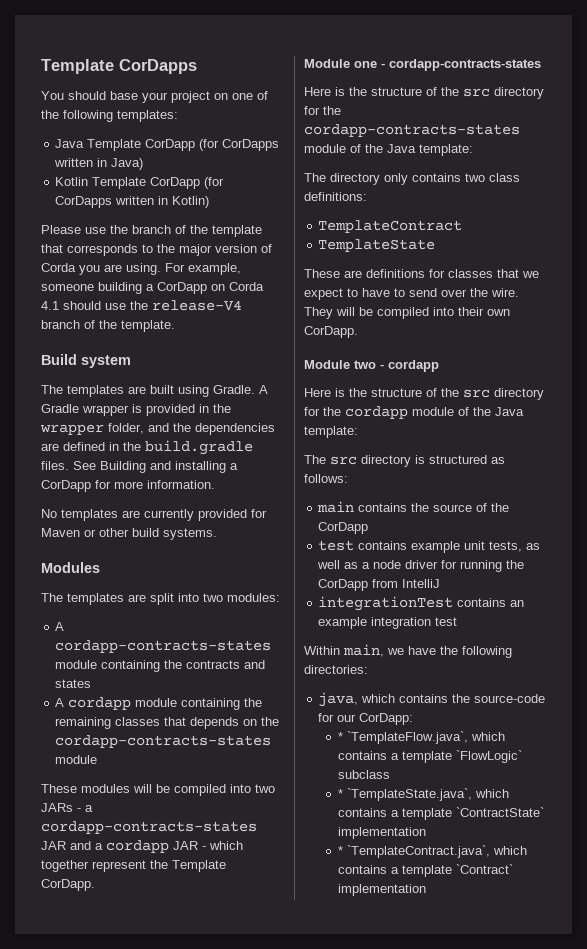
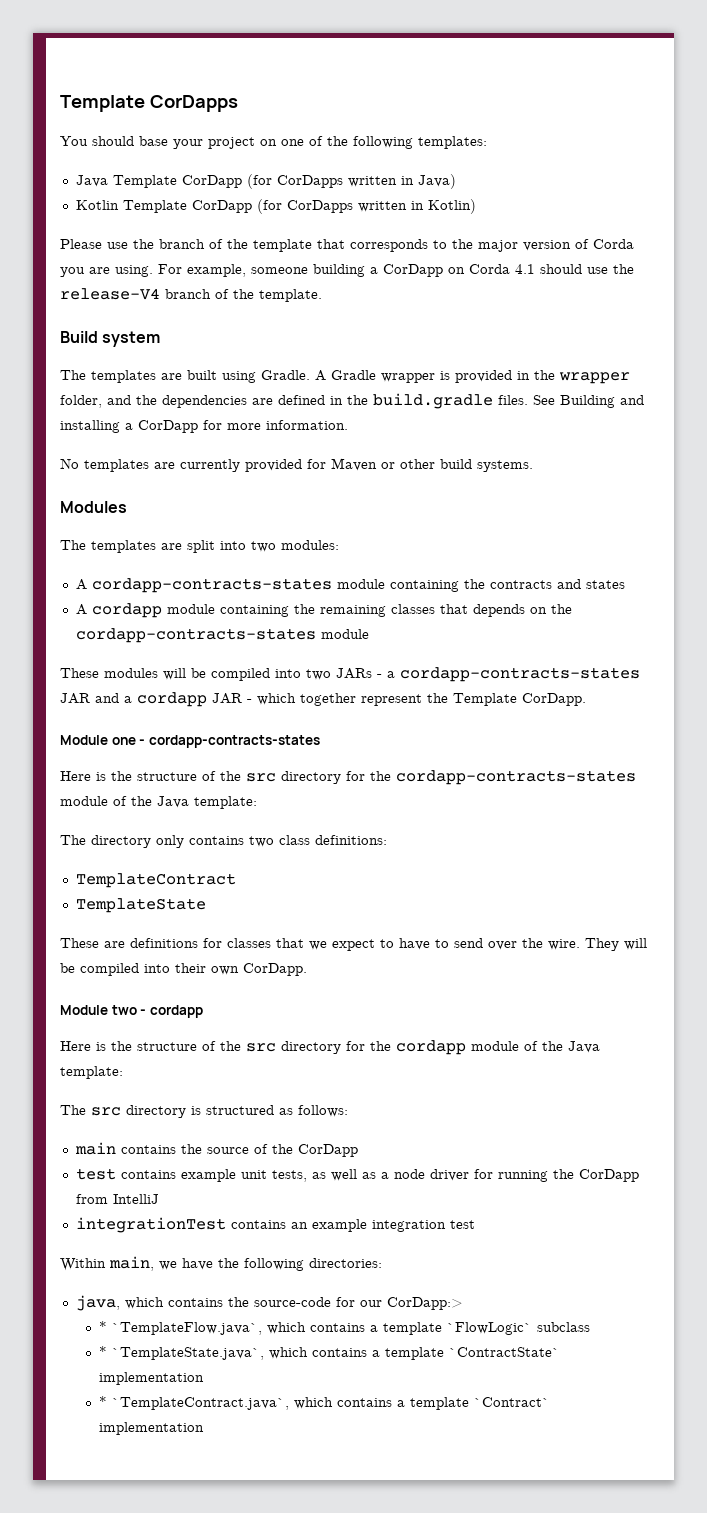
[359,713,414,725] CorDapp: -> [386,1297,463,1310] CorDapp:>

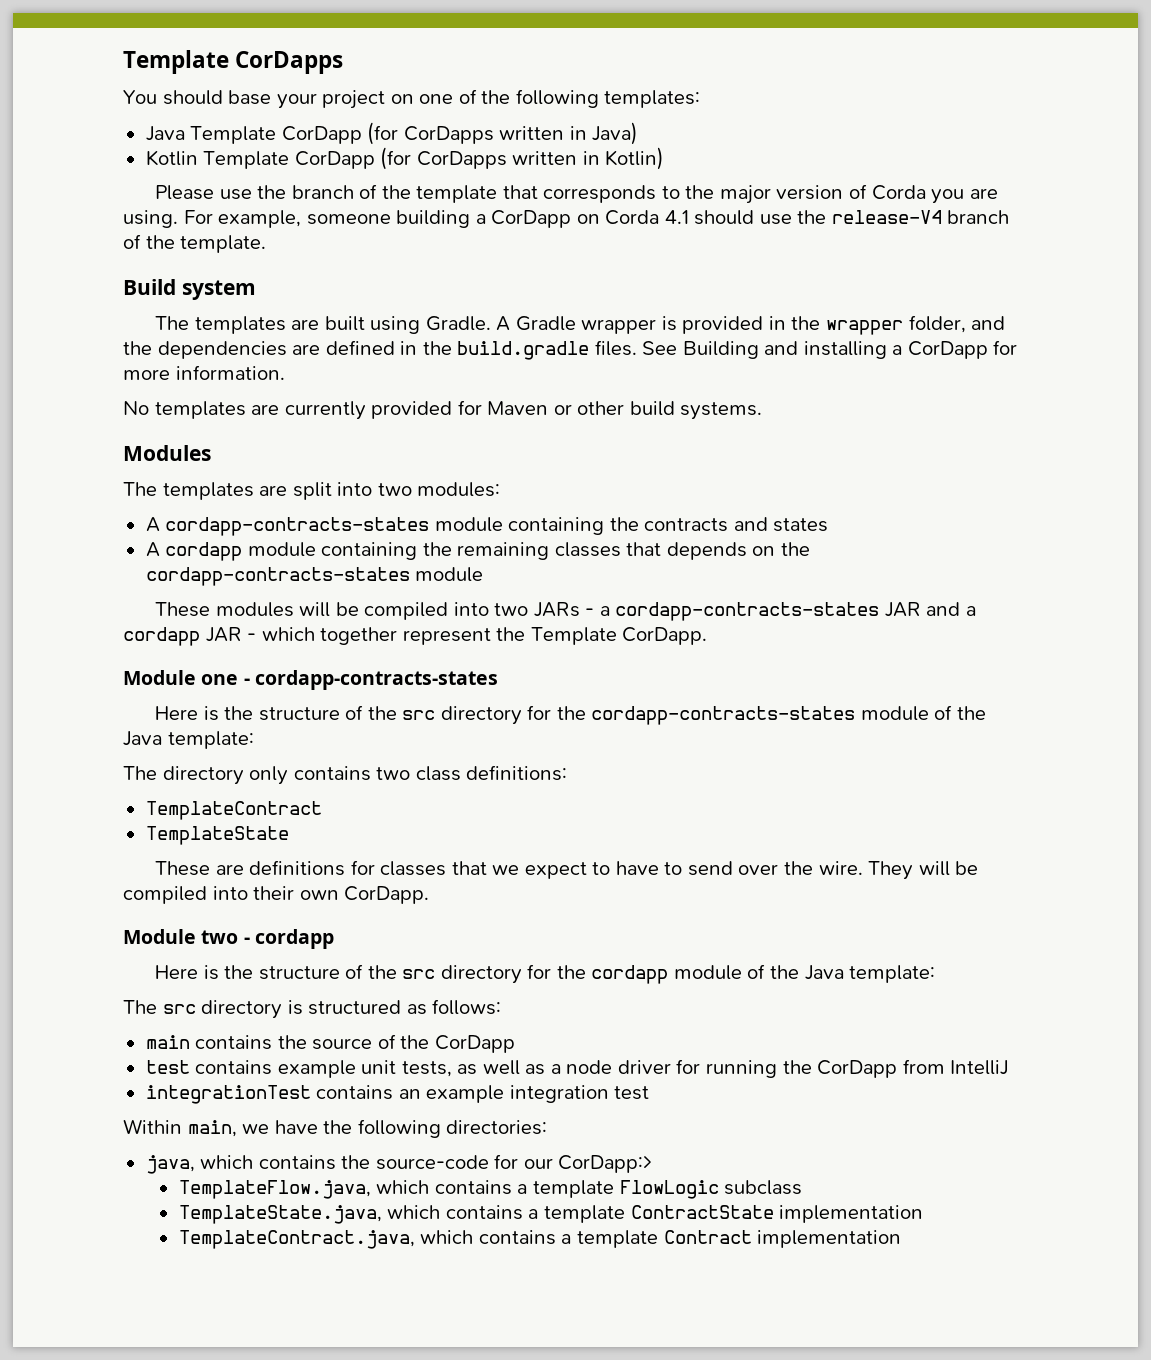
[98,1321,532,1335] * `TemplateFlow.java`, which contains a template `FlowLogic` -> [178,1180,719,1199] TemplateFlow.java, which contains a template FlowLogic
[98,1346,560,1360] * `TemplateState.java`, which contains a template `ContractState` -> [178,1205,774,1224] TemplateState.java, which contains a template ContractState
[98,1396,550,1410] * `TemplateContract.java`, which contains a template `Contract` -> [178,1230,752,1249] TemplateContract.java, which contains a template Contract

